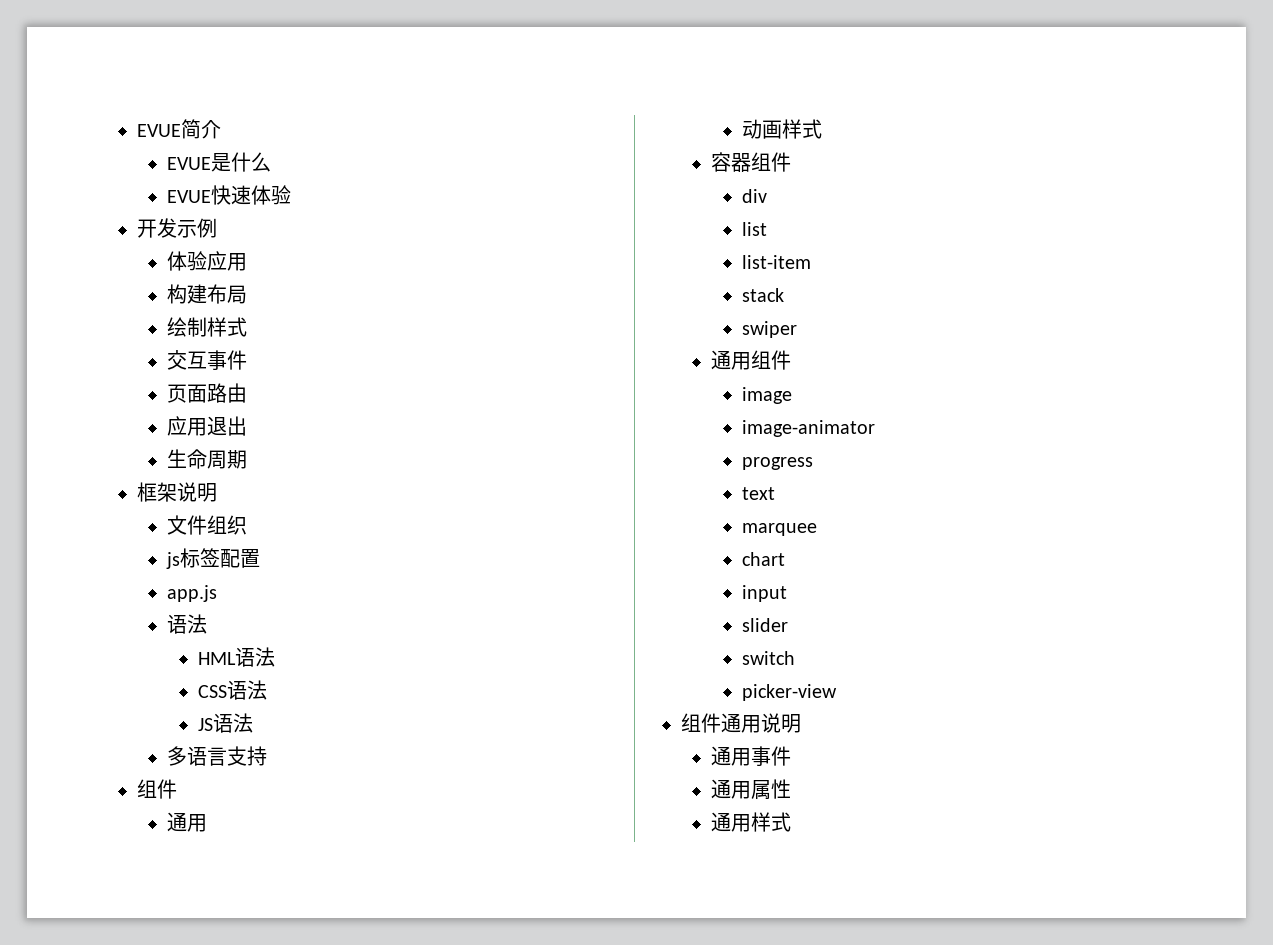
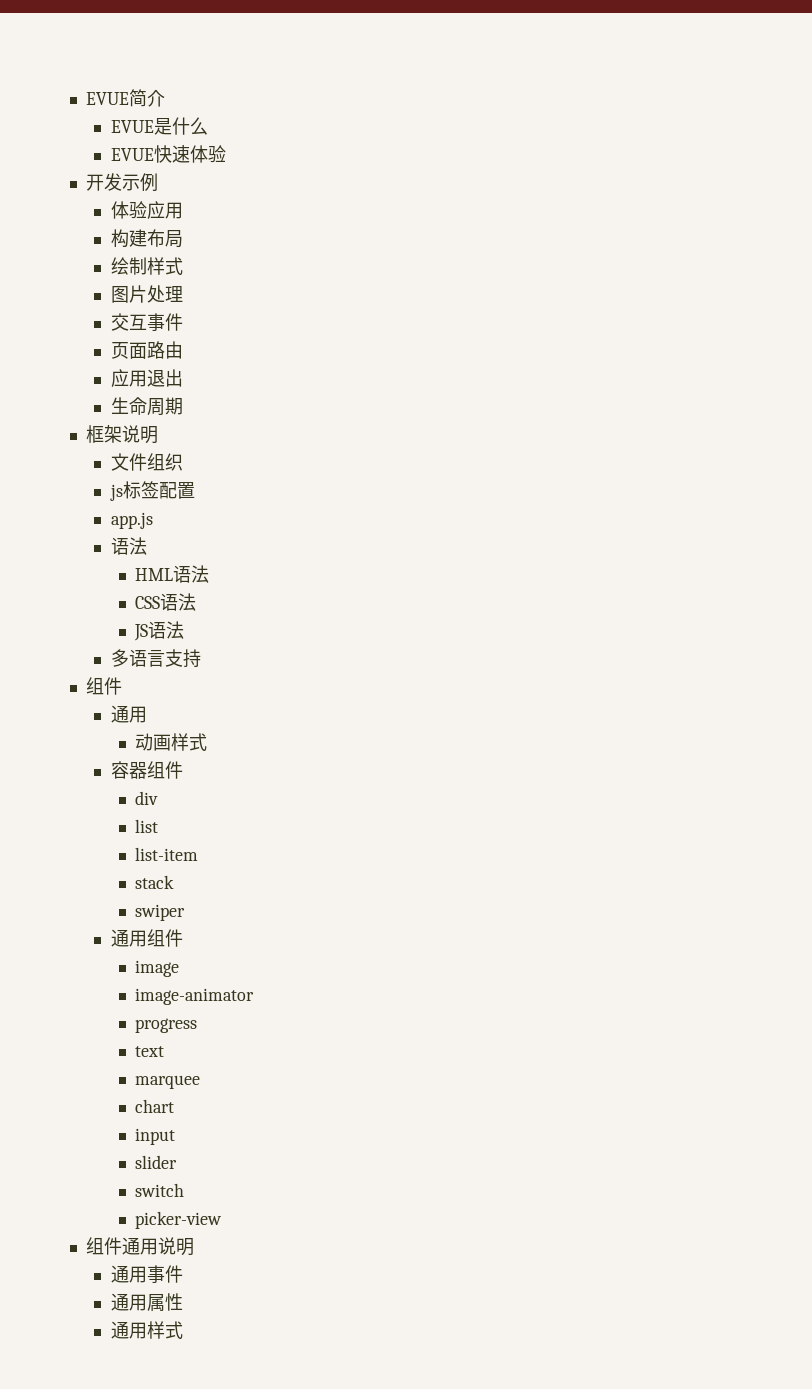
(248, 327) none -> [110,285,183,303] // 图片处理

